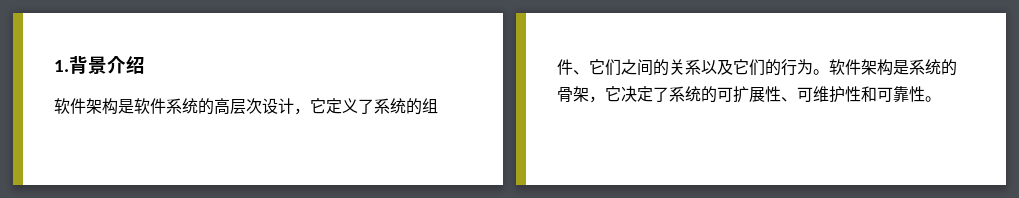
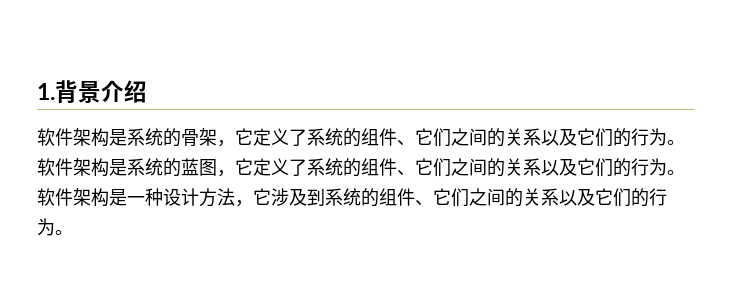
[134,98,294,115] 软件系统的高层次设计 -> [127,128,217,147] 系统的骨架
[557,86,925,103] 骨架，它决定了系统的可扩展性、可维护性和可靠性 -> [181,158,685,177] [37,188,667,207] [37,218,55,236] 蓝图，它定义了系统的组件、它们之间的关系以及它们的行为。软件架构是一种设计方法，它涉及到系统的组件、它们之间的关系以及它们的行为

